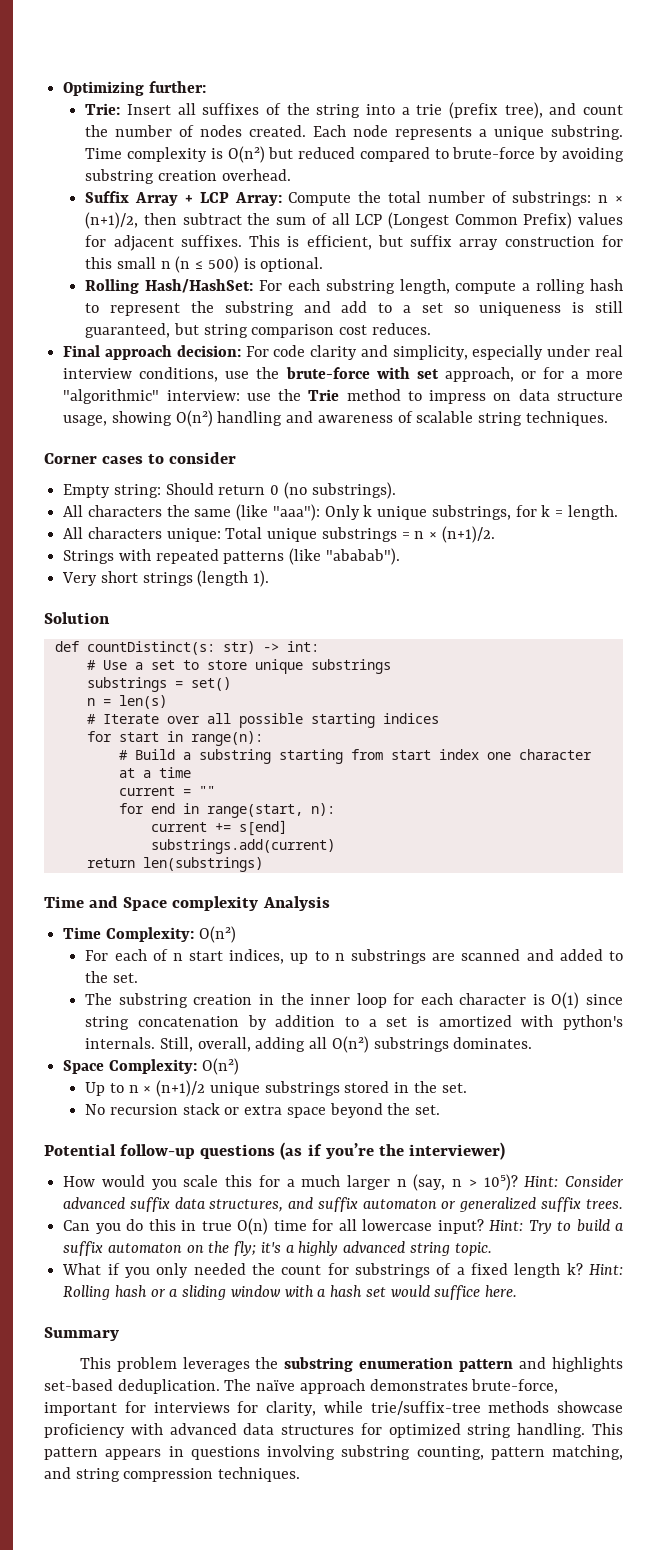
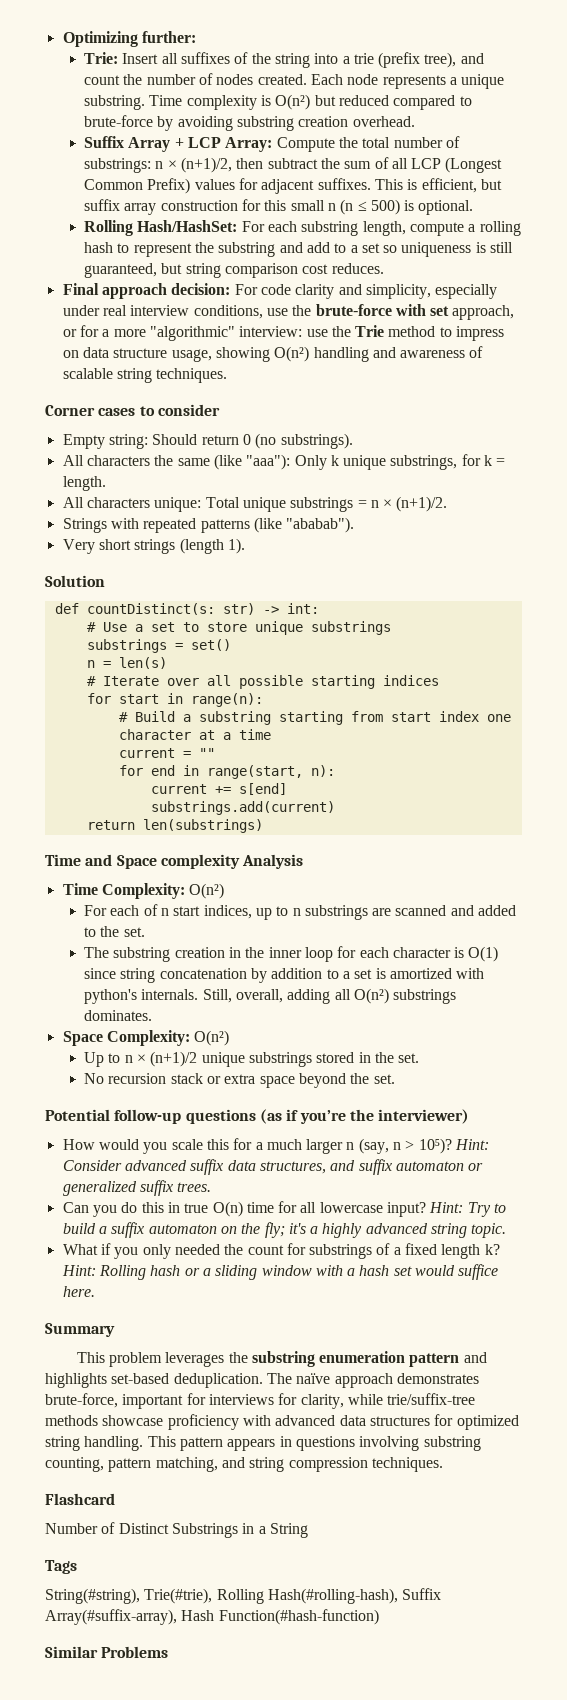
(301, 1474) none -> [45,1493,115,1505] [45,1522,308,1538] [45,1560,77,1574] [45,1588,442,1604] [45,1609,379,1625] [45,1646,169,1658] // Flashcard // Number of Distinct Substrings in a String // Tags // String(#string), Trie(#trie), Rolling Hash(#rolling-hash), Suffix Array(#suffix-array), Hash Function(#hash-function) // Similar Problems

